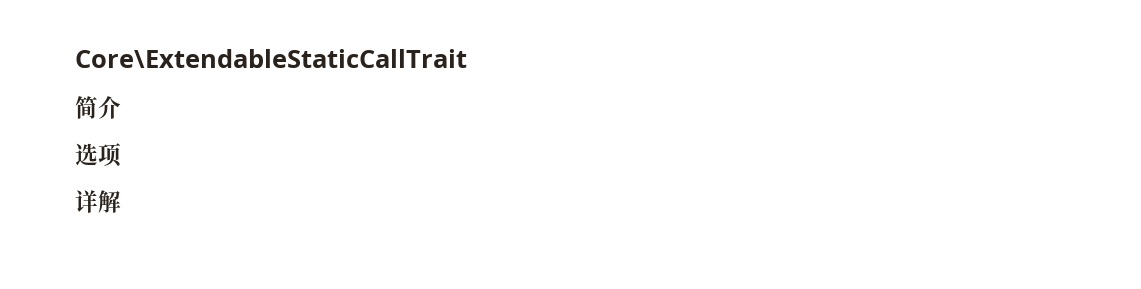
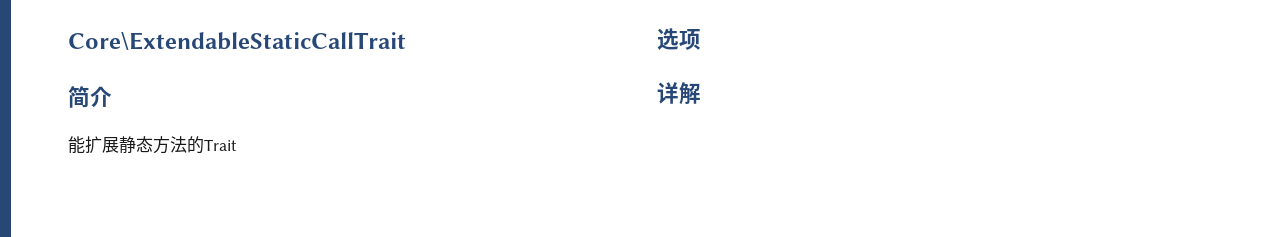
(121, 107) none -> [68,136,237,154] // 能扩展静态方法的Trait

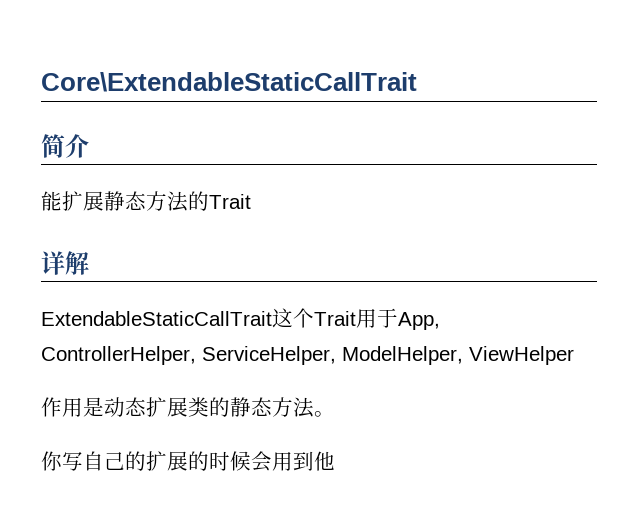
[657,28,701,50] // 选项 -> (251, 201) none
(701, 93) none -> [41,308,440,330] [41,346,574,365] [41,397,335,418] [41,451,335,472] // ExtendableStaticCallTrait这个Trait用于App, ControllerHelper, ServiceHelper, ModelHelper, ViewHelper // 作用是动态扩展类的静态方法。 // 你写自己的扩展的时候会用到他

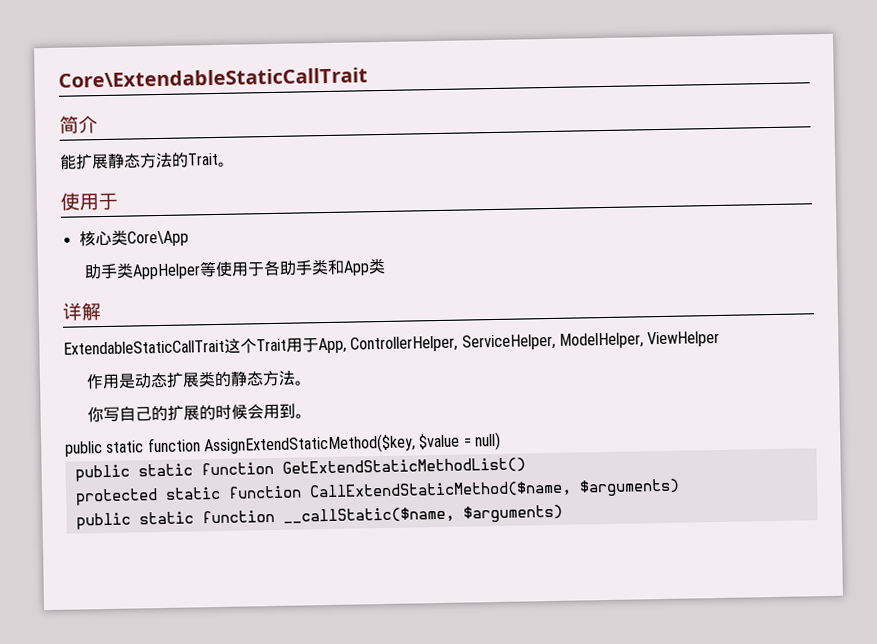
(251, 201) none -> [218,161,235,167] [60,192,118,211] [78,229,189,247] [84,257,387,280] 。 // 使用于 // 核心类Core\App // 助手类AppHelper等使用于各助手类和App类
[314,451,335,471] 他 -> [295,413,313,419] [65,431,501,457] [74,457,526,482] [74,478,680,506] [75,504,563,530] 。 // public static function AssignExtendStaticMethod($key, $value = null) // public static function GetExtendStaticMethodList() // protected static function CallExtendStaticMethod($name, $arguments) // public static function __callStatic($name, $arguments)

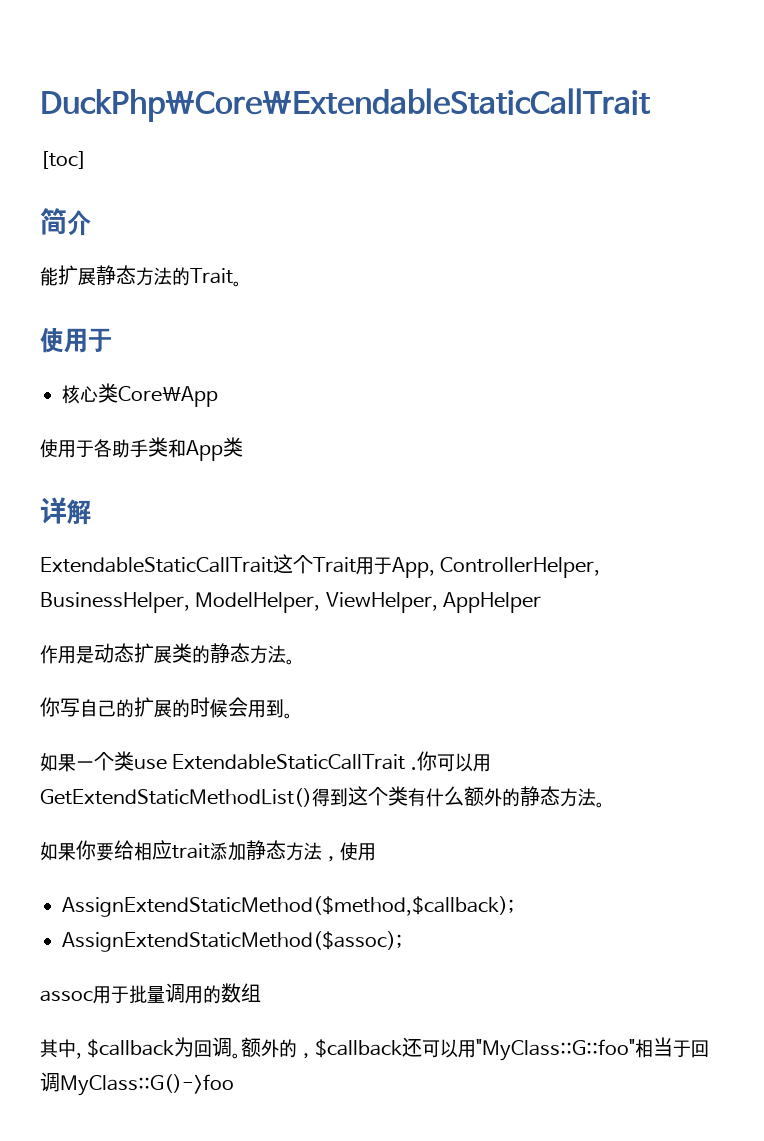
[58,67,368,88] Core\ExtendableStaticCallTrait -> [40,88,650,122] [40,151,87,169] DuckPhp\Core\ExtendableStaticCallTrait // [toc]
[84,260,218,280] 助手类AppHelper等 -> (218, 396) none
[461,330,721,351] ServiceHelper, ModelHelper, ViewHelper -> [40,592,542,613] BusinessHelper, ModelHelper, ViewHelper, AppHelper
[65,431,501,457] [74,457,526,482] [74,478,680,506] [75,504,563,530] public static function AssignExtendStaticMethod($key, $value = null) // public static function GetExtendStaticMethodList() // protected static function CallExtendStaticMethod($name, $arguments) // public static function __callStatic($name, $arguments) -> [40,751,491,772] [40,786,605,808] [40,840,376,862] [62,896,514,917] [62,931,402,952] [40,983,261,1004] [40,1037,710,1061] [40,1072,234,1096] 如果一个类use ExtendableStaticCallTrait .你可以用GetExtendStaticMethodList()得到这个类有什么额外的静态方法。 // 如果你要给相应trait添加静态方法，使用 // AssignExtendStaticMethod($method,$callback); // AssignExtendStaticMethod($assoc); // assoc用于批量调用的数组 // 其中, $callback为回调。额外的，$callback还可以用"MyClass::G::foo"相当于回调MyClass::G()->foo

